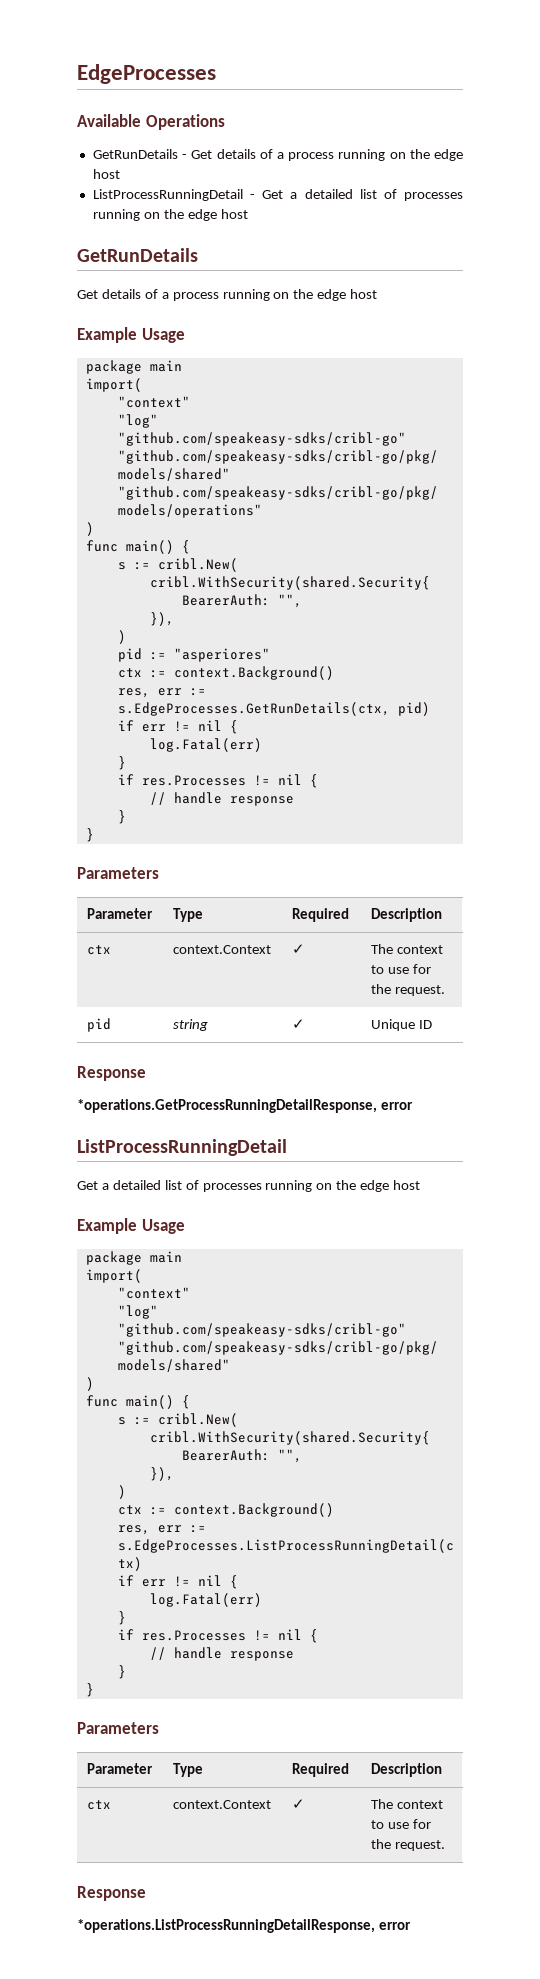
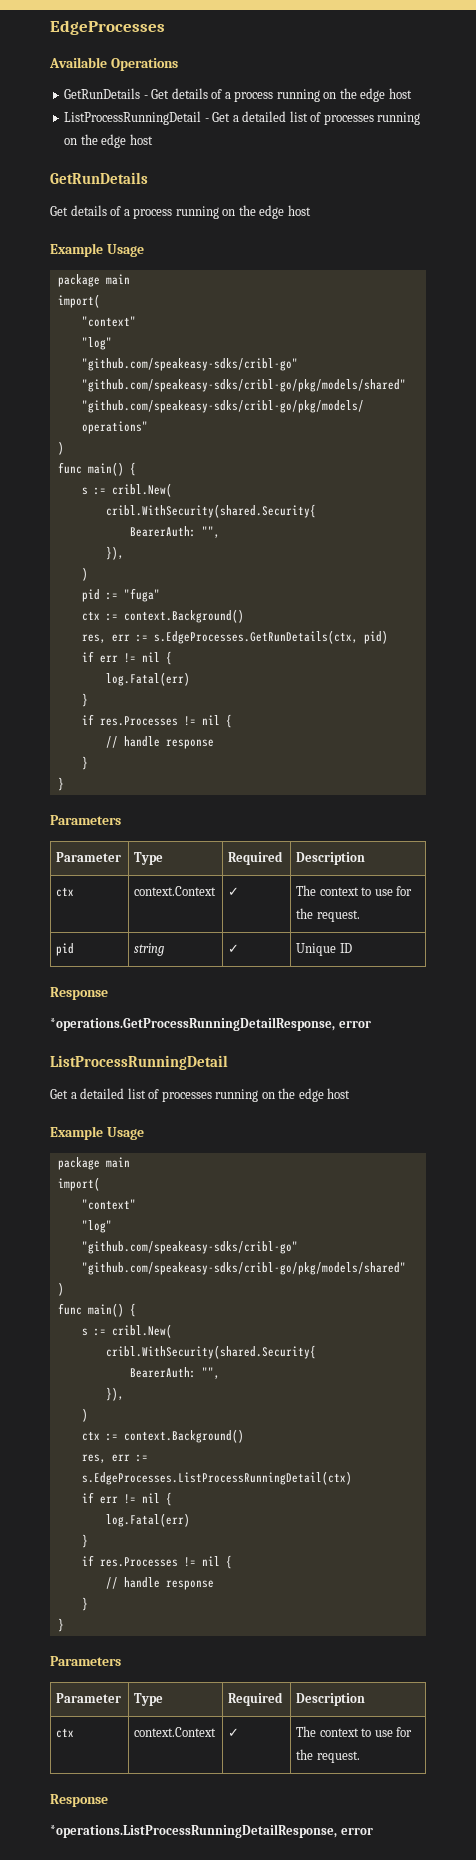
[173,648,270,662] "asperiores" -> [123,588,160,602] "fuga"

